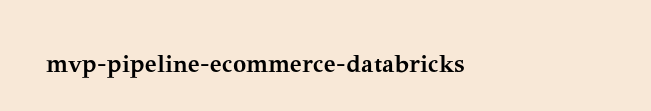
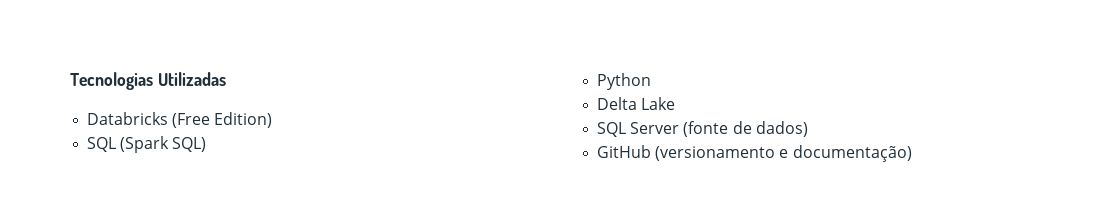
[46,55,465,78] mvp-pipeline-ecommerce-databricks -> [70,72,226,90] [87,112,273,128] [87,136,207,153] [597,73,652,90] [597,97,676,110] [597,121,808,137] [597,145,912,162] Tecnologias Utilizadas // Databricks (Free Edition) // SQL (Spark SQL) // Python // Delta Lake // SQL Server (fonte de dados) // GitHub (versionamento e documentação)

